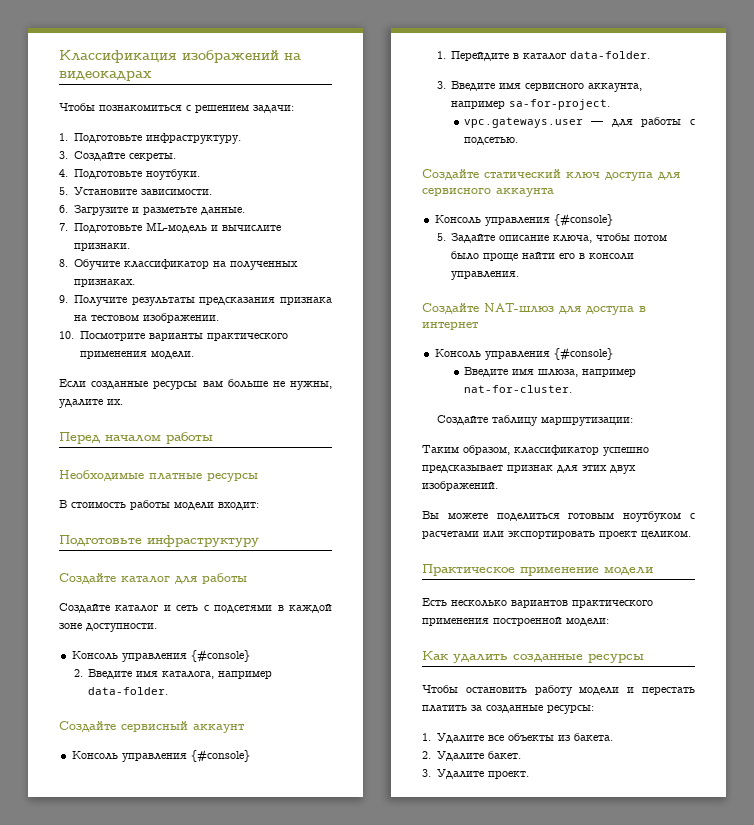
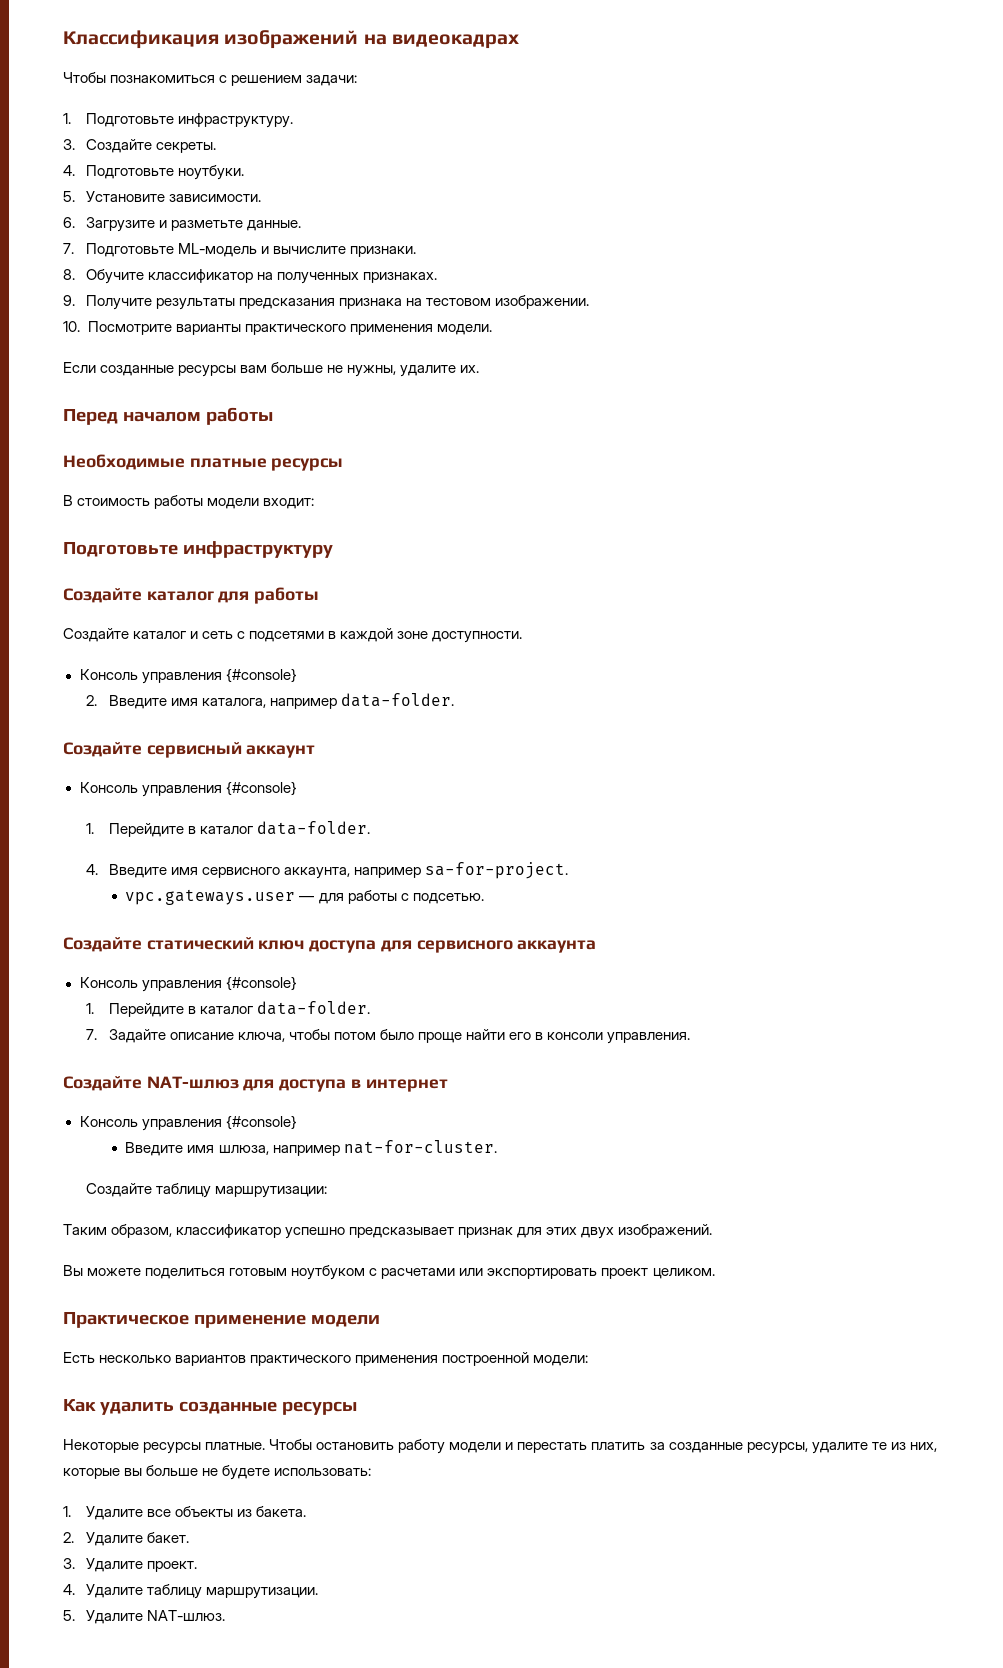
[436,81,446,89] 3. -> [85,864,98,875] 4.
[436,233,446,241] 5. -> [85,1001,371,1017] [85,1029,97,1040] 1. Перейдите в каталог data-folder. // 7.
(644, 658) none -> [63,1439,266,1454] Некоторые ресурсы платные.
[547,705,594,714] ресурсы: -> [746,1442,937,1454] [63,1465,372,1480] ресурсы, удалите те из них, которые вы больше не будете использовать:
(529, 775) none -> [63,1584,319,1599] [63,1610,226,1624] // 4. Удалите таблицу маршрутизации. // 5. Удалите NAT-шлюз.

